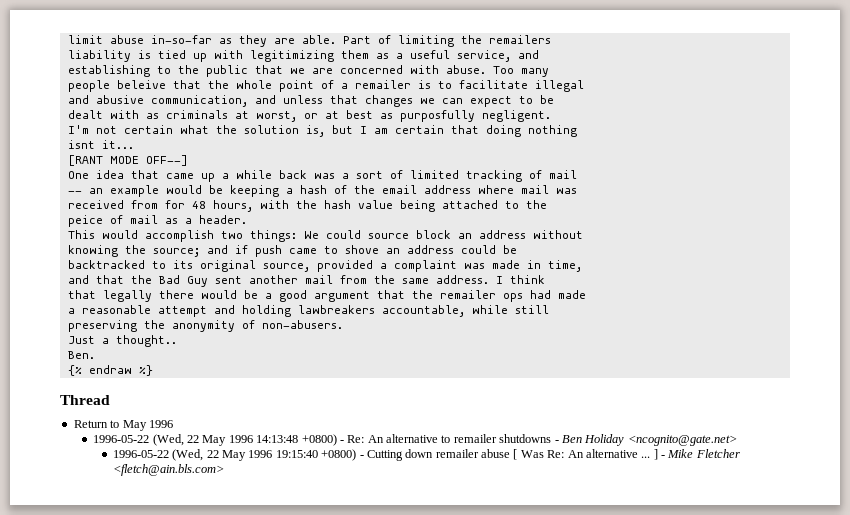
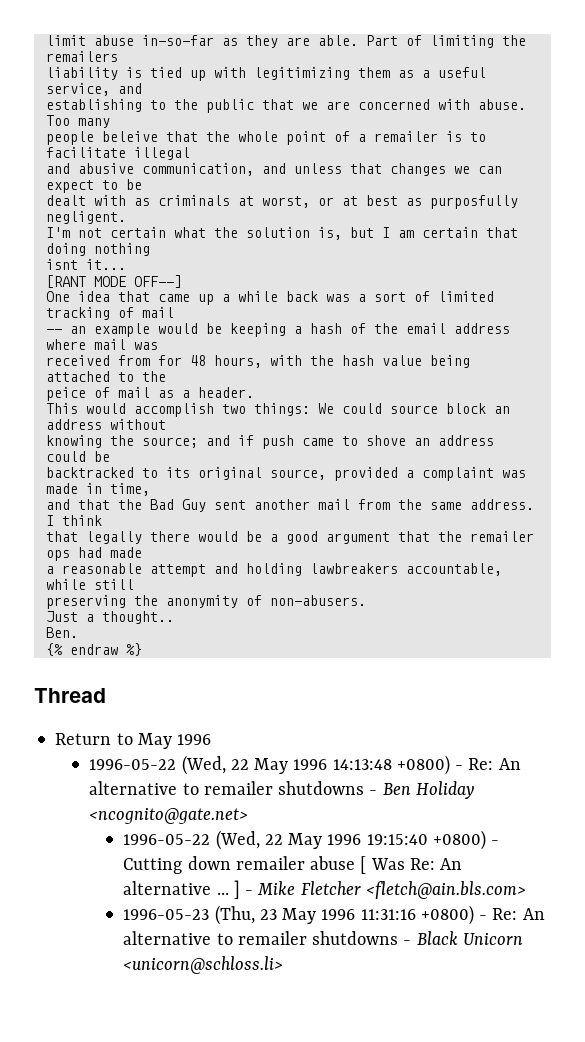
(224, 470) none -> [123,905,545,925] [123,931,523,945] [123,956,284,974] // 1996-05-23 (Thu, 23 May 1996 11:31:16 +0800) - Re: An alternative to remailer shutdowns - Black Unicorn <unicorn@schloss.li>

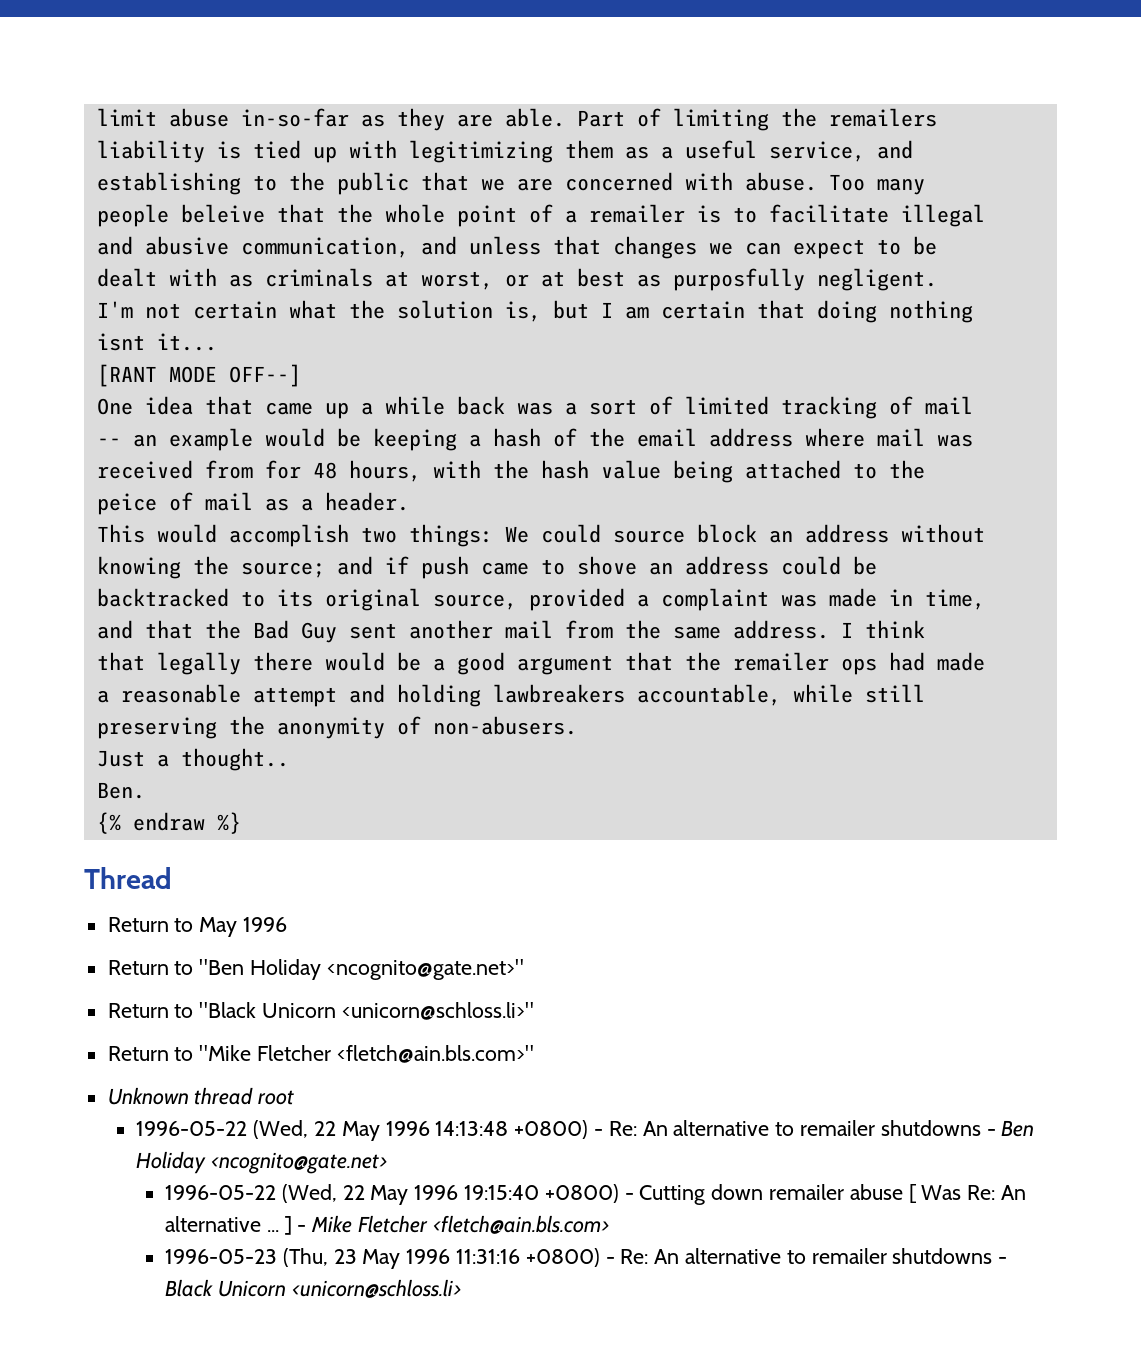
(212, 739) none -> [107,959,524,980] [107,1002,534,1020] [107,1045,534,1063] [107,1087,295,1105] // Return to "Ben Holiday <ncognito@gate.net>" // Return to "Black Unicorn <unicorn@schloss.li>" // Return to "Mike Fletcher <fletch@ain.bls.com>" // Unknown thread root

